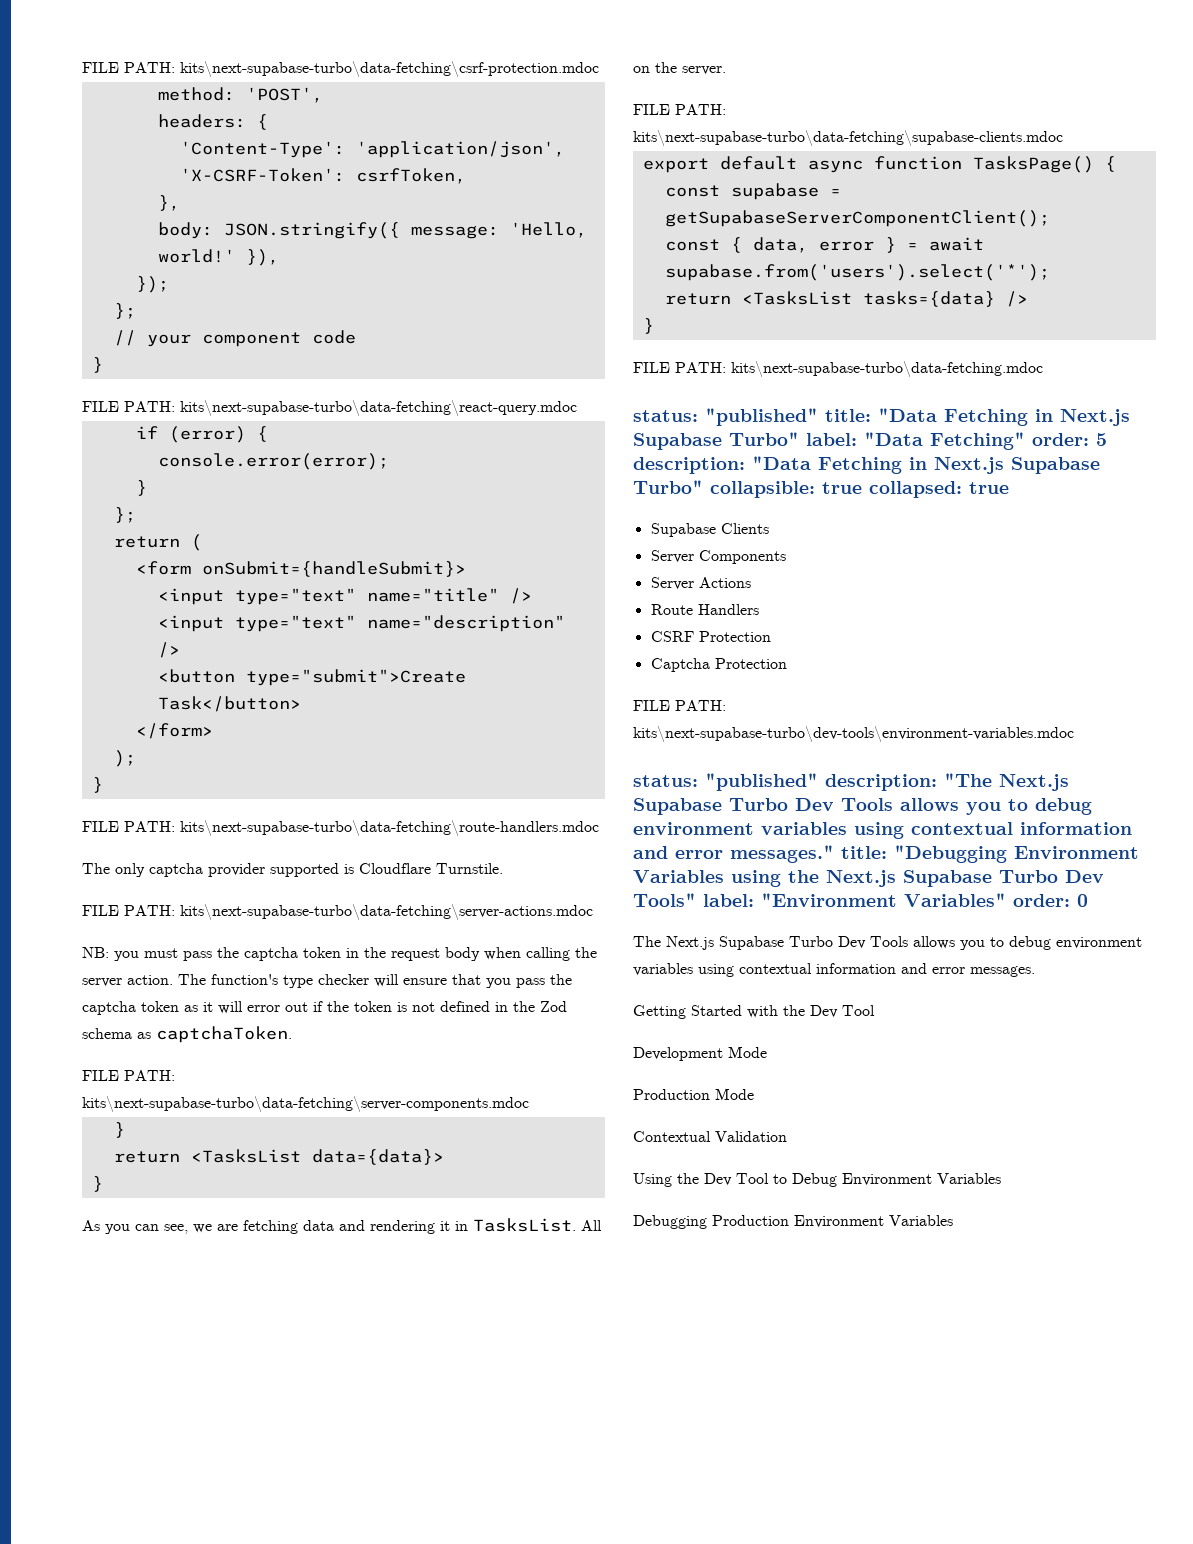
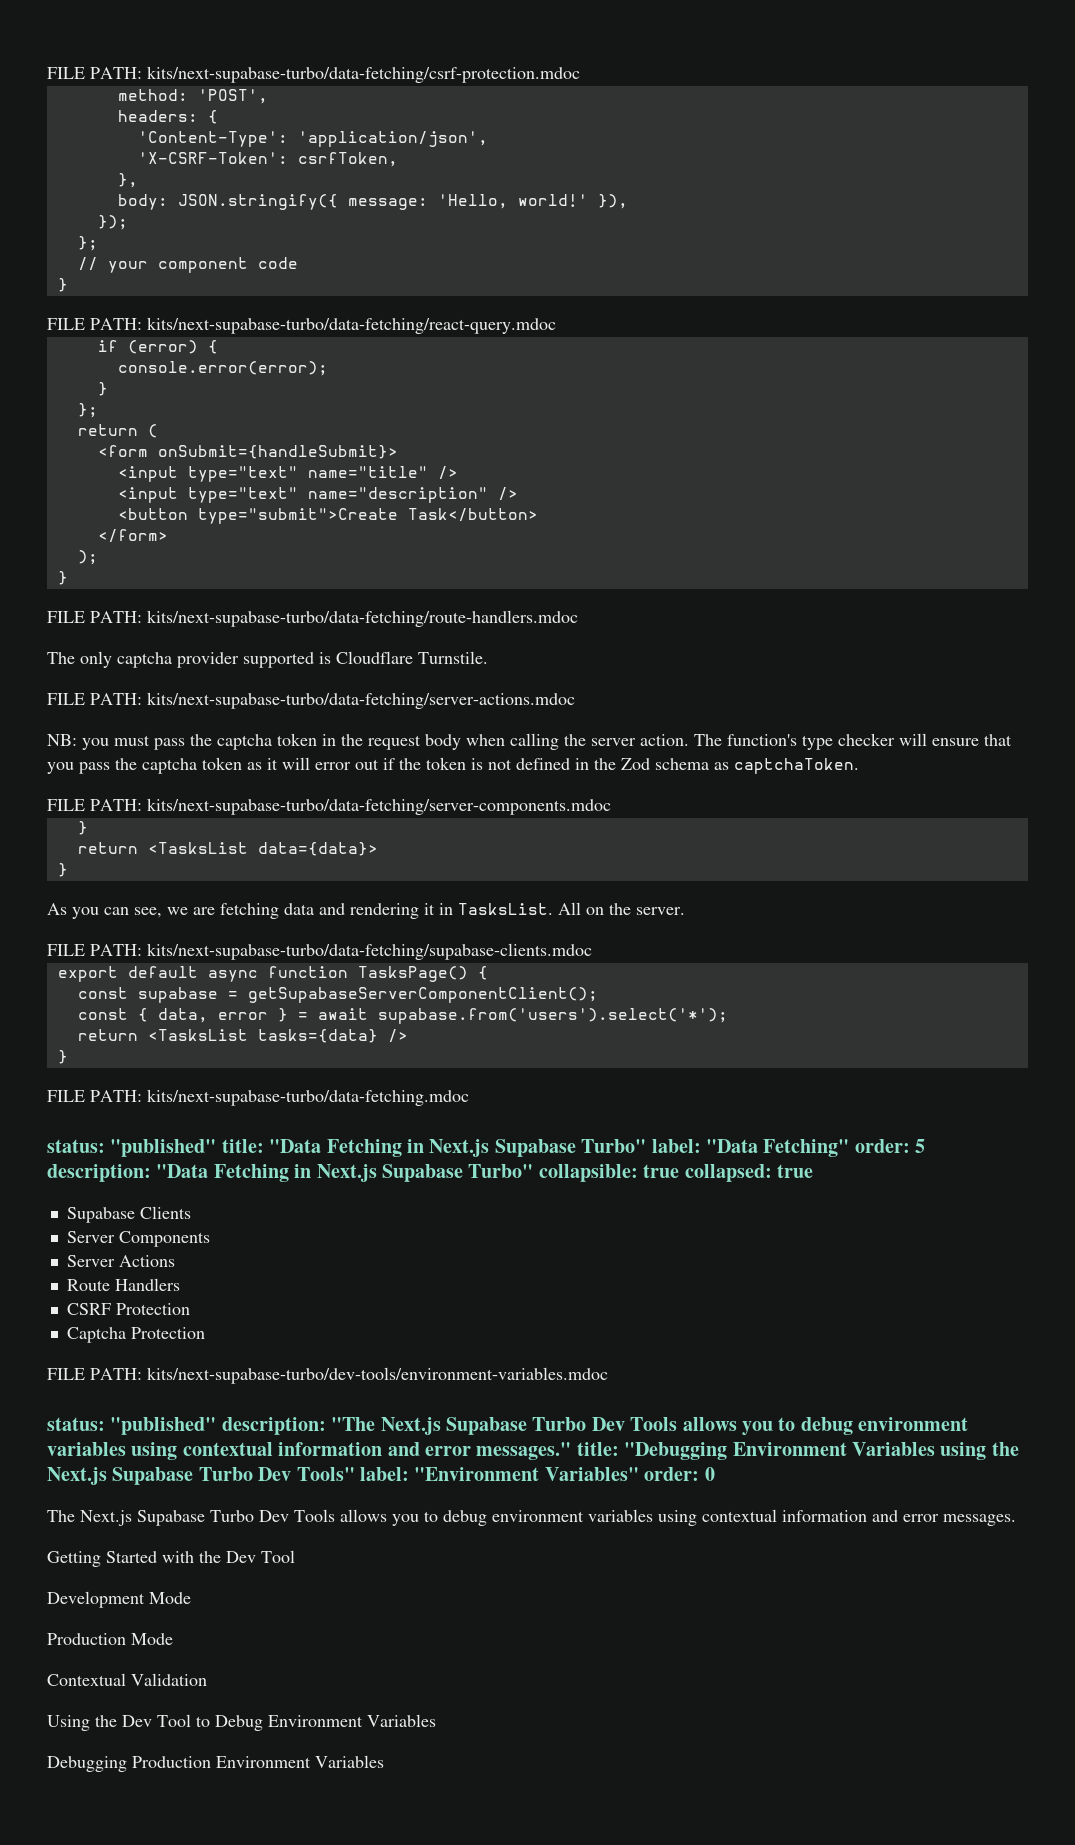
[82,61,599,77] FILE PATH: kits\next-supabase-turbo\data-fetching\csrf-protection.mdoc -> [47,66,580,83] FILE PATH: kits/next-supabase-turbo/data-fetching/csrf-protection.mdoc
[180,400,577,416] kits\next-supabase-turbo\data-fetching\react-query.mdoc -> [147,317,556,334] kits/next-supabase-turbo/data-fetching/react-query.mdoc
[180,820,599,836] kits\next-supabase-turbo\data-fetching\route-handlers.mdoc -> [147,610,578,627] kits/next-supabase-turbo/data-fetching/route-handlers.mdoc
[180,904,593,920] kits\next-supabase-turbo\data-fetching\server-actions.mdoc -> [147,692,575,709] kits/next-supabase-turbo/data-fetching/server-actions.mdoc
[82,1096,529,1112] kits\next-supabase-turbo\data-fetching\server-components.mdoc -> [147,798,611,815] kits/next-supabase-turbo/data-fetching/server-components.mdoc
[633,130,1063,146] kits\next-supabase-turbo\data-fetching\supabase-clients.mdoc -> [147,943,592,960] kits/next-supabase-turbo/data-fetching/supabase-clients.mdoc
[731,361,1043,377] kits\next-supabase-turbo\data-fetching.mdoc -> [147,1089,469,1106] kits/next-supabase-turbo/data-fetching.mdoc
[633,726,1074,742] kits\next-supabase-turbo\dev-tools\environment-variables.mdoc -> [147,1367,608,1384] kits/next-supabase-turbo/dev-tools/environment-variables.mdoc

